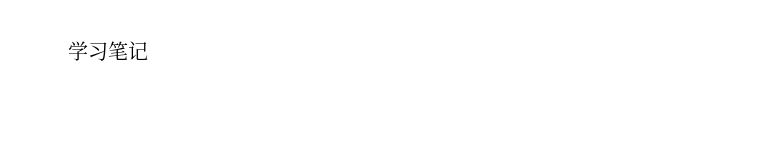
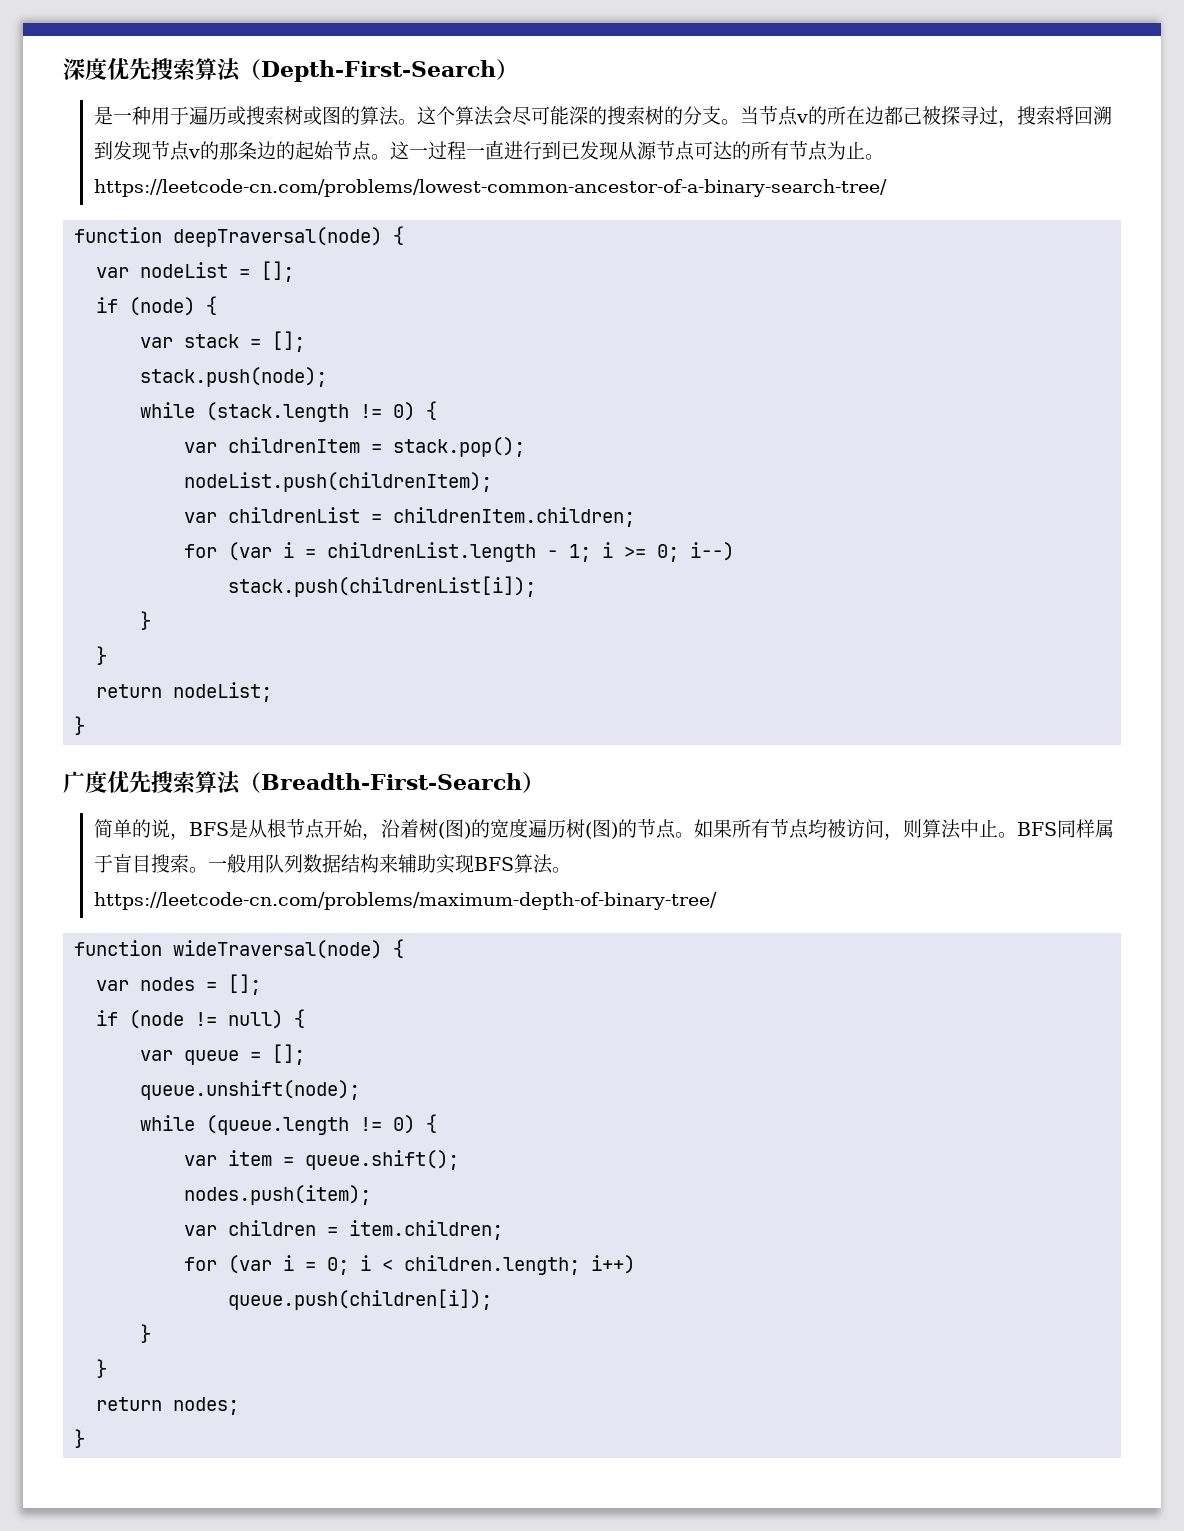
[68,41,148,61] 学习笔记 -> [63,58,518,82] [93,105,1112,127] [93,140,884,161] [93,179,887,197] [74,226,405,247] [96,261,295,282] [96,296,218,316] [140,331,306,352] [140,367,328,387] [140,401,438,422] [184,437,526,457] [184,472,493,492] [184,507,636,527] [184,542,735,562] [228,576,537,597] [140,611,152,630] [96,646,108,665] [96,682,273,702] [74,716,86,735] [63,771,544,795] [93,818,1114,840] [93,854,571,874] [93,892,717,910] [74,939,405,959] [96,974,262,995] [96,1009,306,1029] [140,1044,306,1065] [140,1080,361,1100] [140,1114,438,1135] [184,1150,460,1170] [184,1185,372,1205] [184,1220,504,1240] [184,1255,636,1275] [228,1289,493,1310] [140,1324,152,1343] [96,1359,108,1378] [96,1397,240,1415] [74,1429,86,1448] 深度优先搜索算法（Depth-First-Search） // 是一种用于遍历或搜索树或图的算法。这个算法会尽可能深的搜索树的分支。当节点v的所在边都己被探寻过，搜索将回溯到发现节点v的那条边的起始节点。这一过程一直进行到已发现从源节点可达的所有节点为止。https://leetcode-cn.com/problems/lowest-common-ancestor-of-a-binary-search-tree/ // function deepTraversal(node) { // var nodeList = []; // if (node) { // var stack = []; // stack.push(node); // while (stack.length != 0) { // var childrenItem = stack.pop(); // nodeList.push(childrenItem); // var childrenList = childrenItem.children; // for (var i = childrenList.length - 1; i >= 0; i--) // stack.push(childrenList[i]); // } // } // return nodeList; // } // 广度优先搜索算法（Breadth-First-Search） // 简单的说，BFS是从根节点开始，沿着树(图)的宽度遍历树(图)的节点。如果所有节点均被访问，则算法中止。BFS同样属于盲目搜索。一般用队列数据结构来辅助实现BFS算法。https://leetcode-cn.com/problems/maximum-depth-of-binary-tree/ // function wideTraversal(node) { // var nodes = []; // if (node != null) { // var queue = []; // queue.unshift(node); // while (queue.length != 0) { // var item = queue.shift(); // nodes.push(item); // var children = item.children; // for (var i = 0; i < children.length; i++) // queue.push(children[i]); // } // } // return nodes; // }

